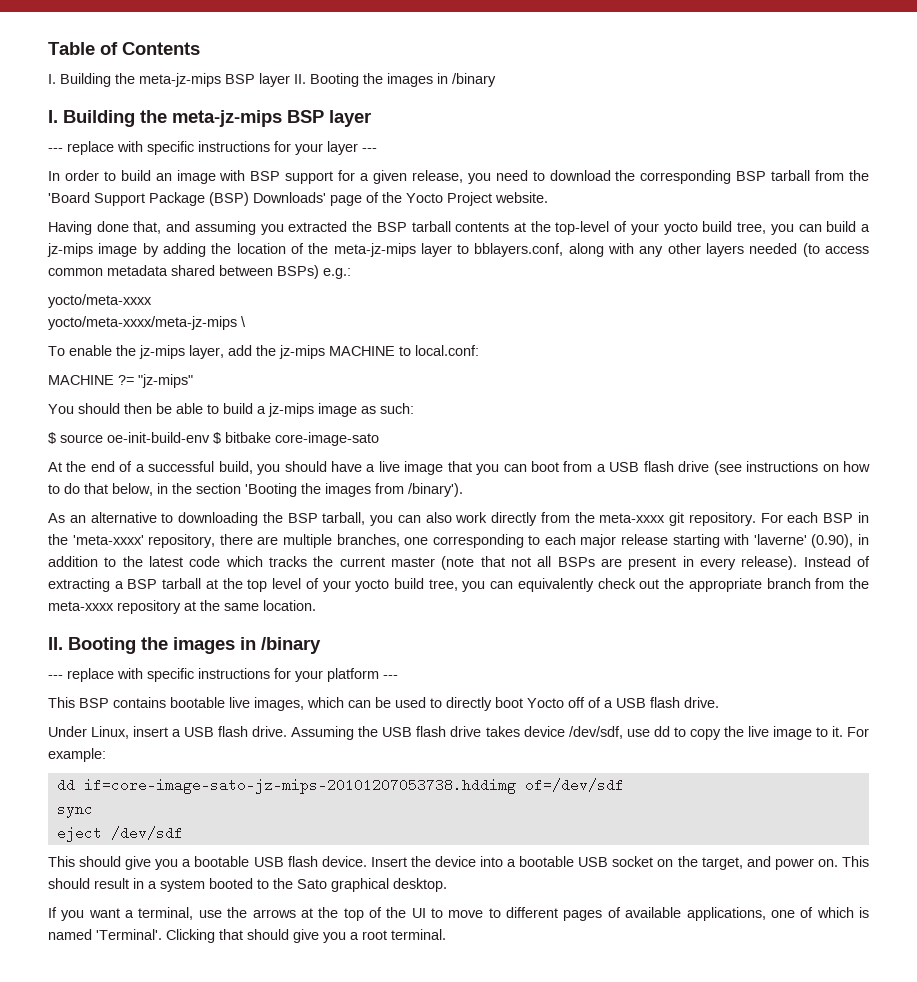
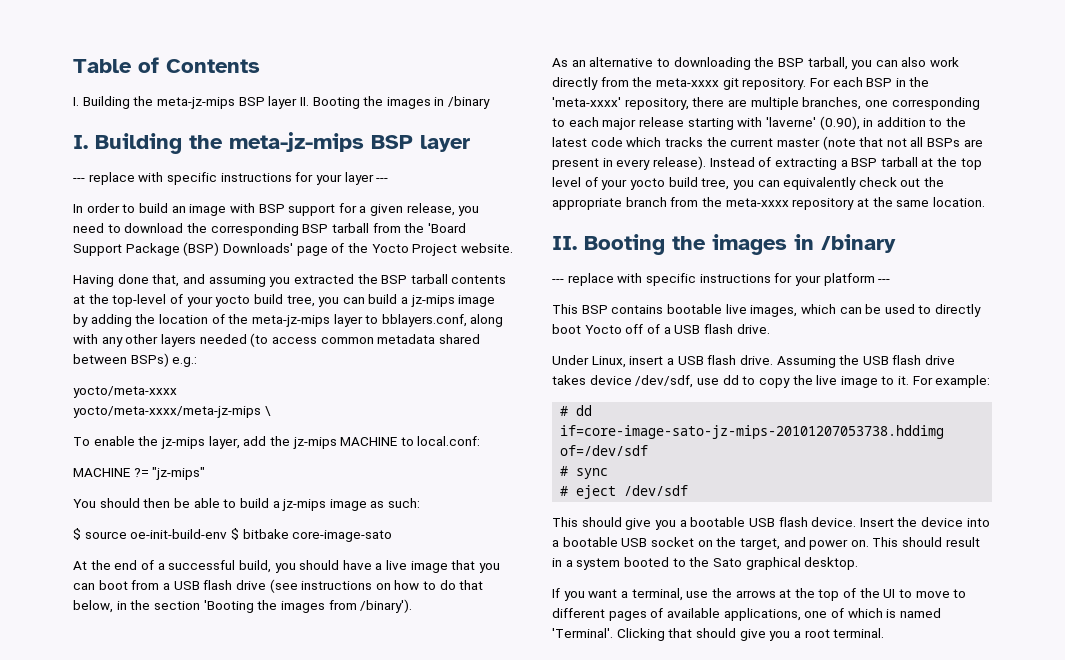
(106, 755) none -> [560,406,569,416] #
(624, 785) none -> [560,466,569,476] #
(93, 810) none -> [560,486,569,496] #

